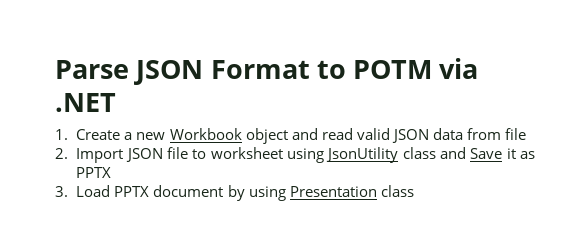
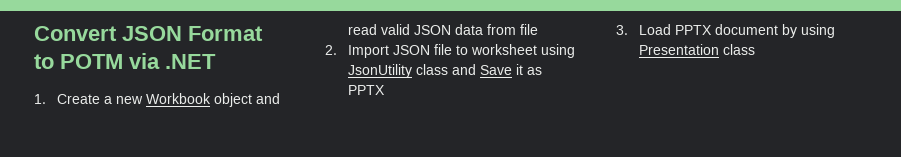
[55,60,129,79] Parse -> [34,26,117,41] Convert

